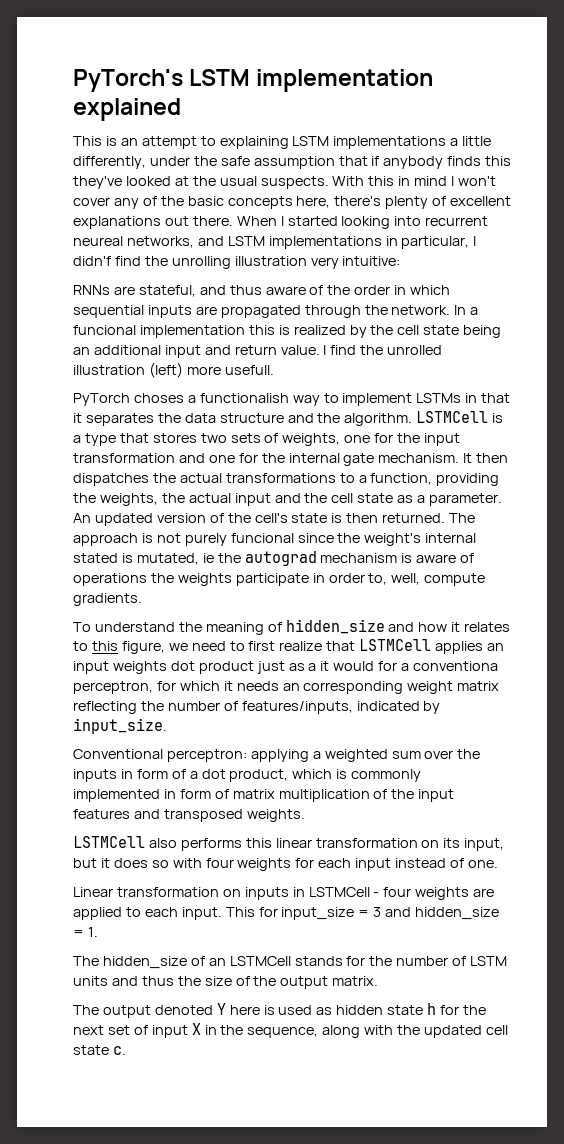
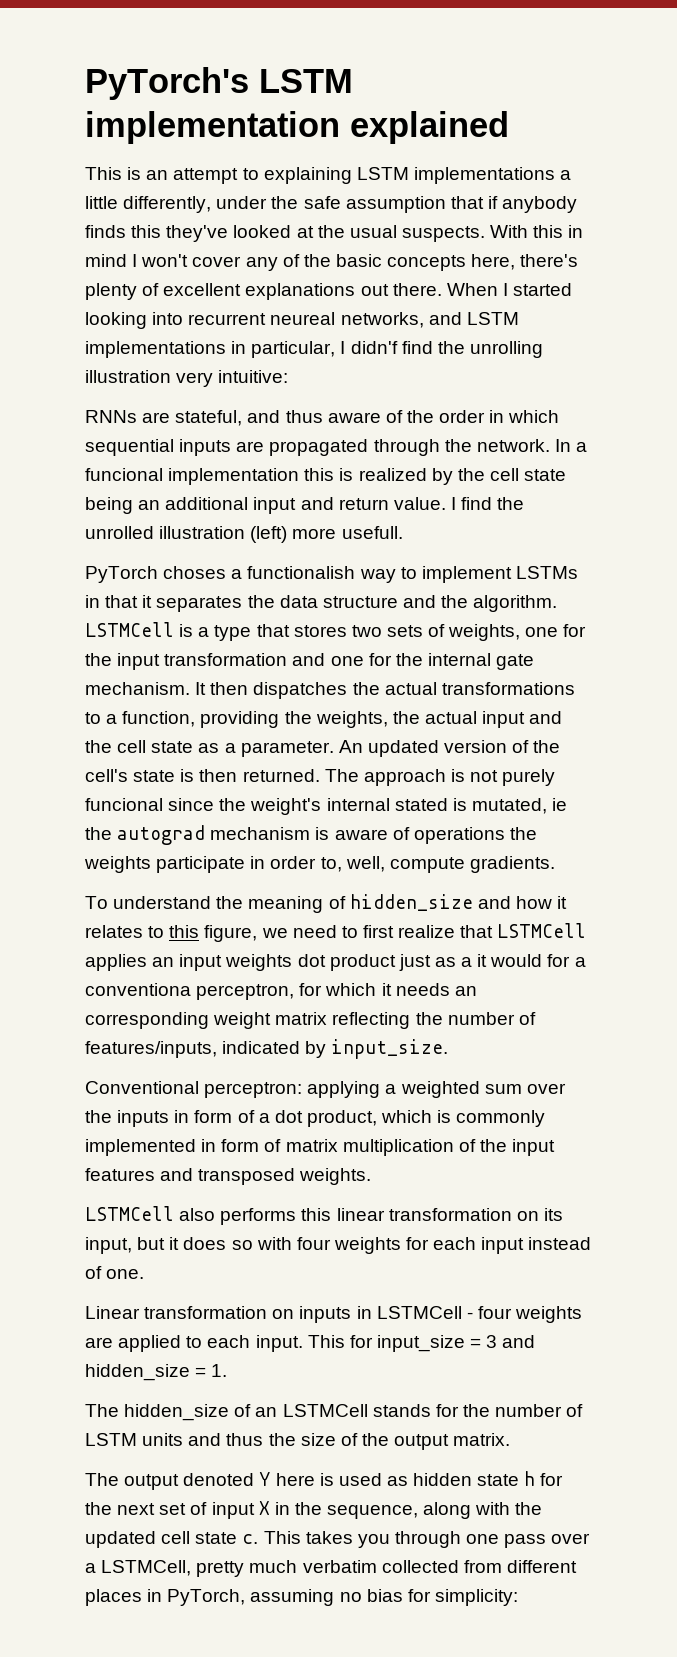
(126, 1050) none -> [263,1531,591,1548] [85,1560,577,1577] [85,1589,518,1606] This takes you through one pass over a LSTMCell, pretty much verbatim collected from different places in PyTorch, assuming no bias for simplicity:

